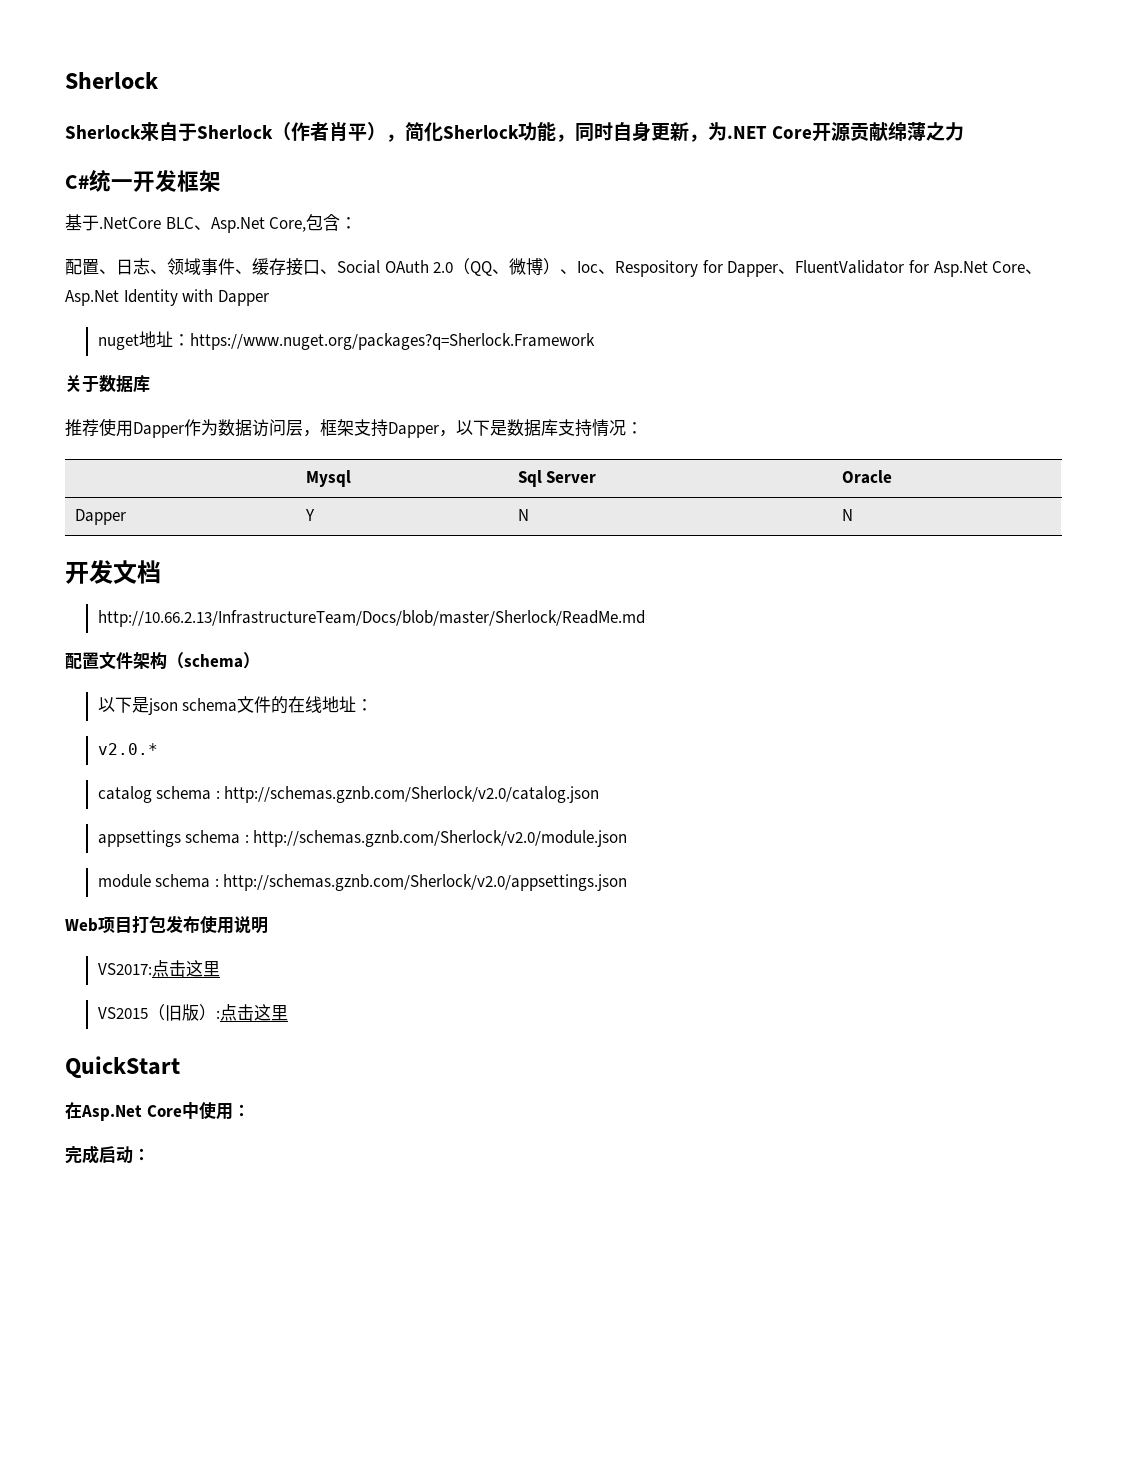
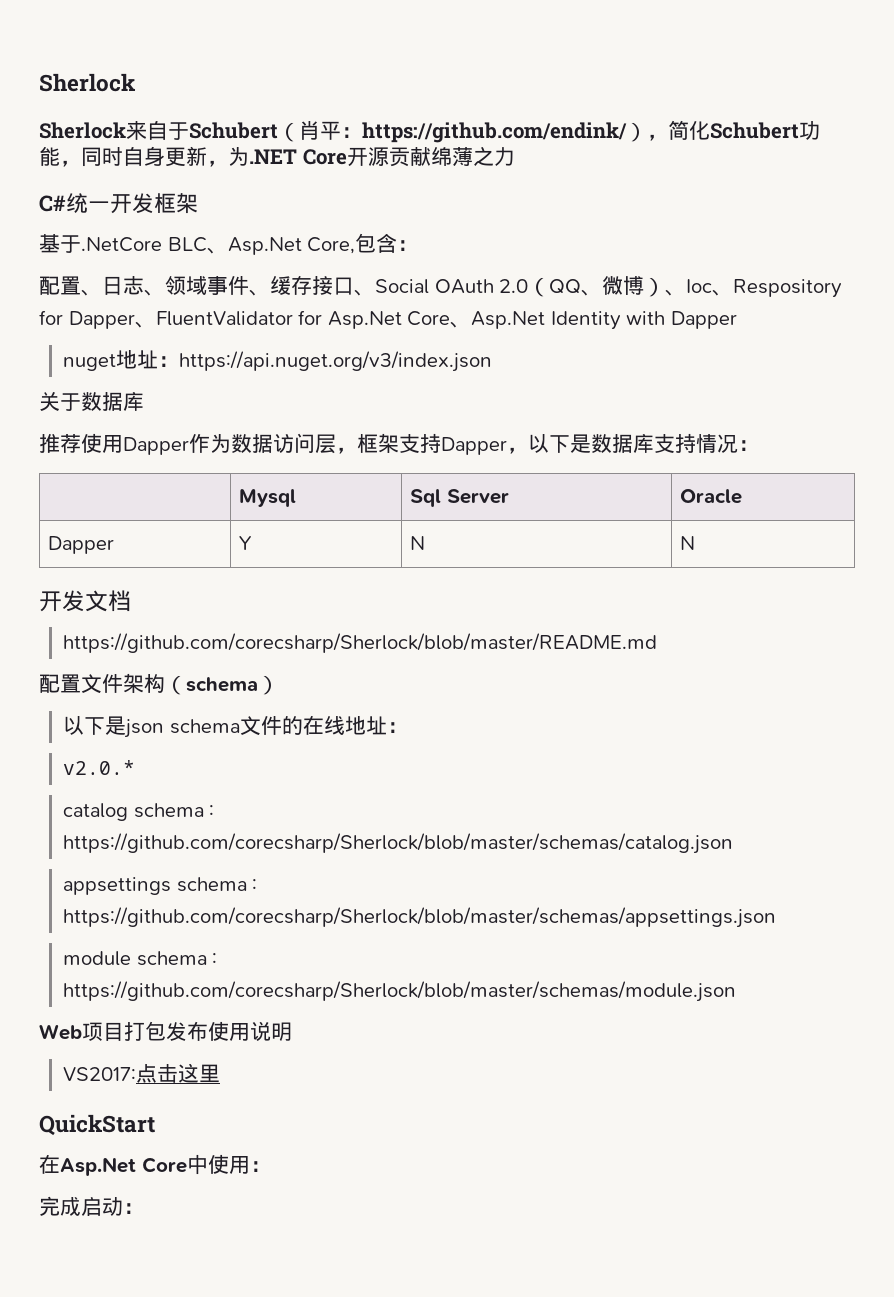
[197,122,367,142] Sherlock（作者肖平 -> [189,121,627,143] Schubert（肖平：https://github.com/endink/
[443,125,519,139] Sherlock -> [710,122,799,139] Schubert
[189,333,595,350] https://www.nuget.org/packages?q=Sherlock.Framework -> [179,351,493,372] https://api.nuget.org/v3/index.json
[97,610,645,627] http://10.66.2.13/InfrastructureTeam/Docs/blob/master/Sherlock/ReadMe.md -> [63,633,658,653] https://github.com/corecsharp/Sherlock/blob/master/README.md
[224,786,600,803] http://schemas.gznb.com/Sherlock/v2.0/catalog.json -> [63,833,734,854] https://github.com/corecsharp/Sherlock/blob/master/schemas/catalog.json
[253,830,628,847] http://schemas.gznb.com/Sherlock/v2.0/module.json -> [63,907,777,928] https://github.com/corecsharp/Sherlock/blob/master/schemas/appsettings.json
[223,874,628,891] http://schemas.gznb.com/Sherlock/v2.0/appsettings.json -> [63,981,737,1002] https://github.com/corecsharp/Sherlock/blob/master/schemas/module.json
[97,1004,288,1021] // VS2015（旧版）:点击这里 -> (221, 1073) none

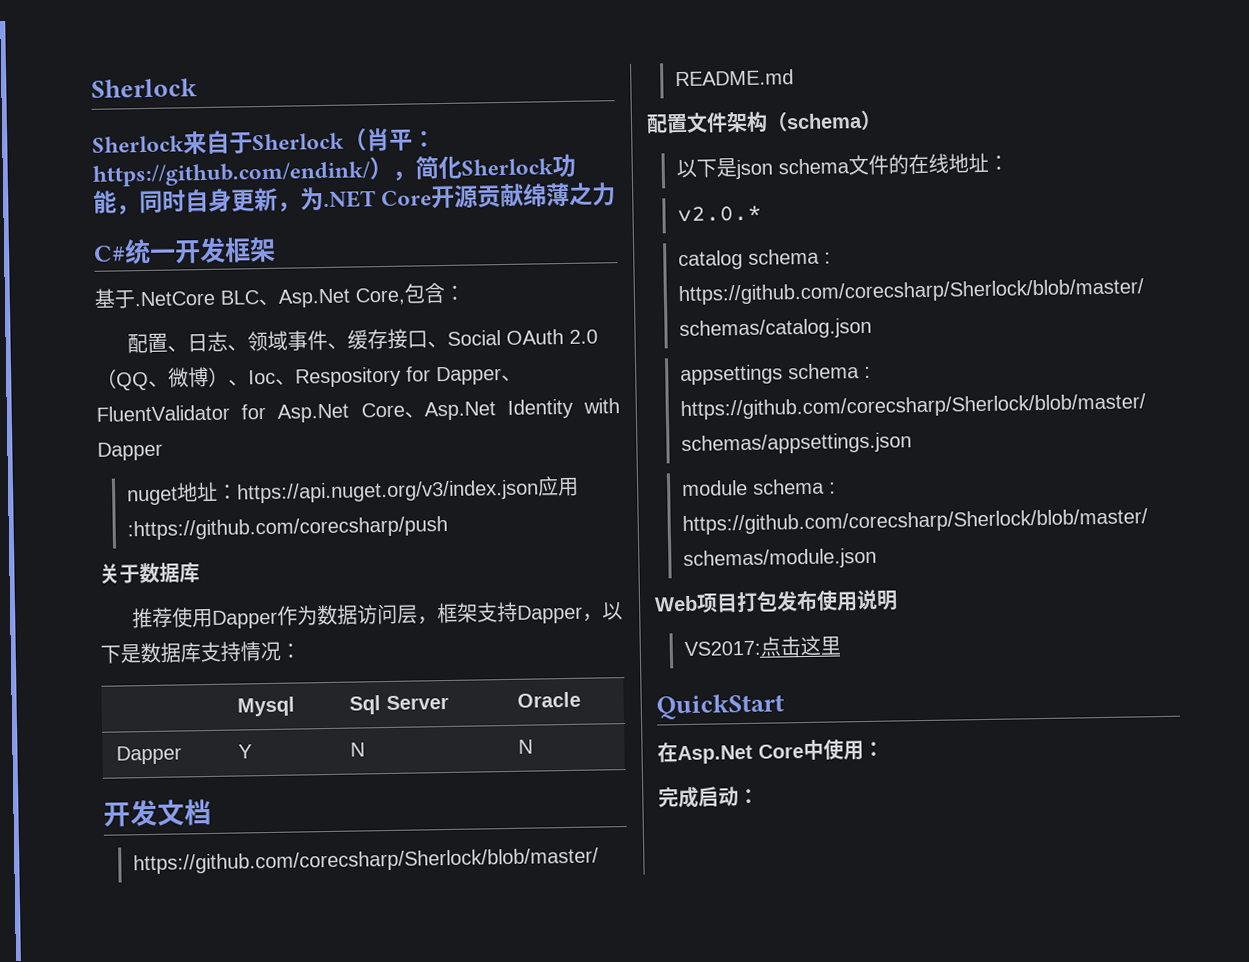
[189,122,278,139] Schubert -> [252,132,344,151] Sherlock
[710,122,799,139] Schubert -> [461,158,553,176] Sherlock
(493, 361) none -> [536,476,579,497] [126,515,448,541] 应用:https://github.com/corecsharp/push

